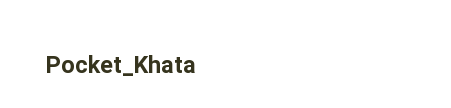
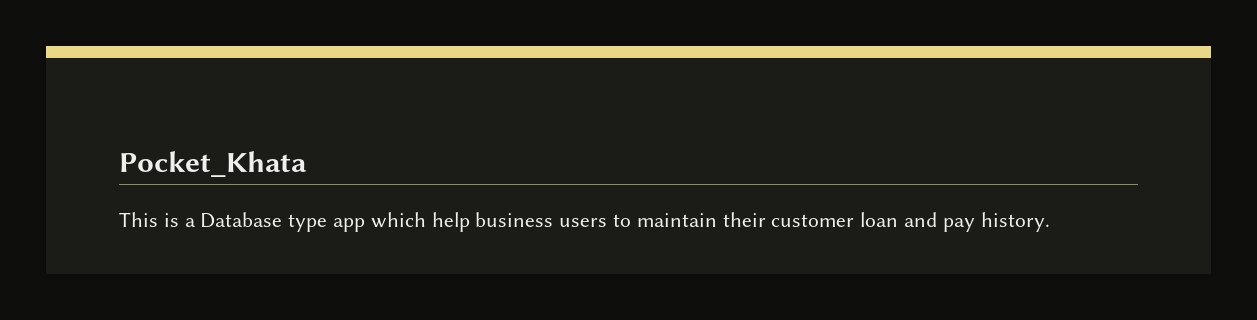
(196, 65) none -> [119,212,1050,232] // This is a Database type app which help business users to maintain their customer loan and pay history.

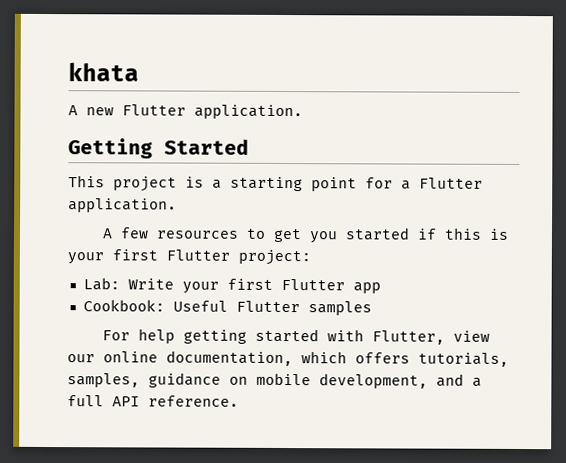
[119,151,307,177] Pocket_Khata -> [68,62,139,82] [68,104,303,120] [68,138,249,159] khata // A new Flutter application. // Getting Started
(158, 219) none -> [113,176,177,192] project
[200,212,1050,232] Database type app which help business users to maintain their customer loan and pay history. -> [230,176,483,192] [68,198,177,213] [102,227,510,244] [67,249,311,266] [82,277,381,294] [82,299,372,316] [102,328,491,345] [67,350,509,367] [67,372,482,389] [67,395,239,407] starting point for a Flutter application. // A few resources to get you started if this is your first Flutter project: // Lab: Write your first Flutter app // Cookbook: Useful Flutter samples // For help getting started with Flutter, view our online documentation, which offers tutorials, samples, guidance on mobile development, and a full API reference.

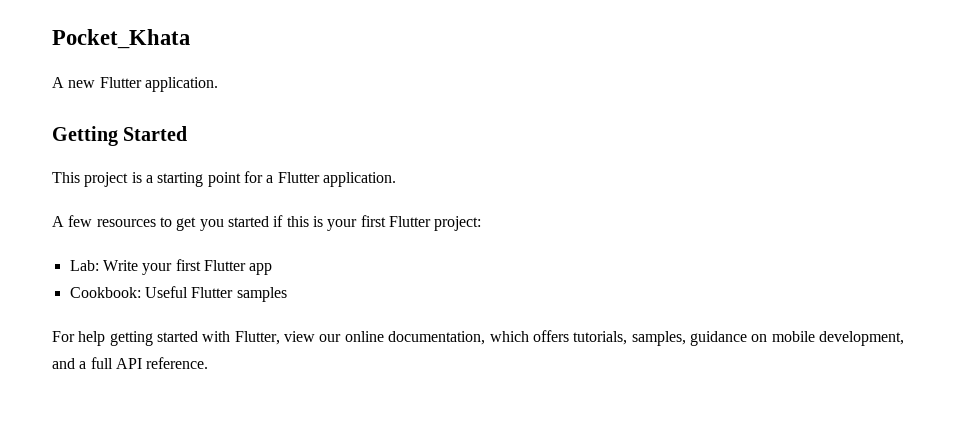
[68,62,139,82] khata -> [52,29,190,49] Pocket_Khata

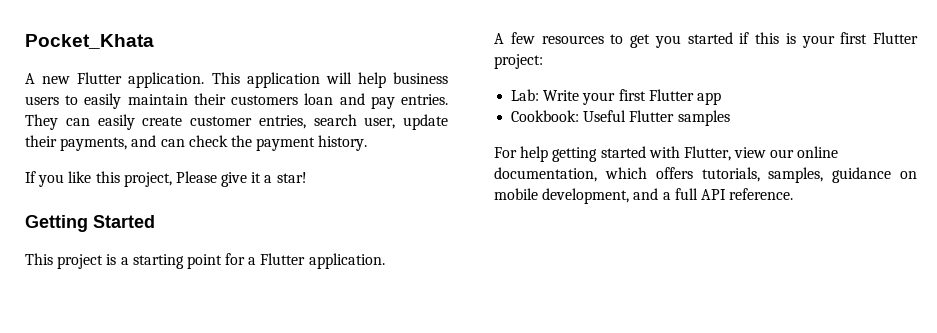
(218, 84) none -> [211,72,448,88] [25,93,448,109] [25,114,448,130] [25,135,368,151] [25,171,307,187] This application will help business users to easily maintain their customers loan and pay entries. They can easily create customer entries, search user, update their payments, and can check the payment history. // If you like this project, Please give it a star!

